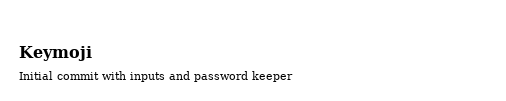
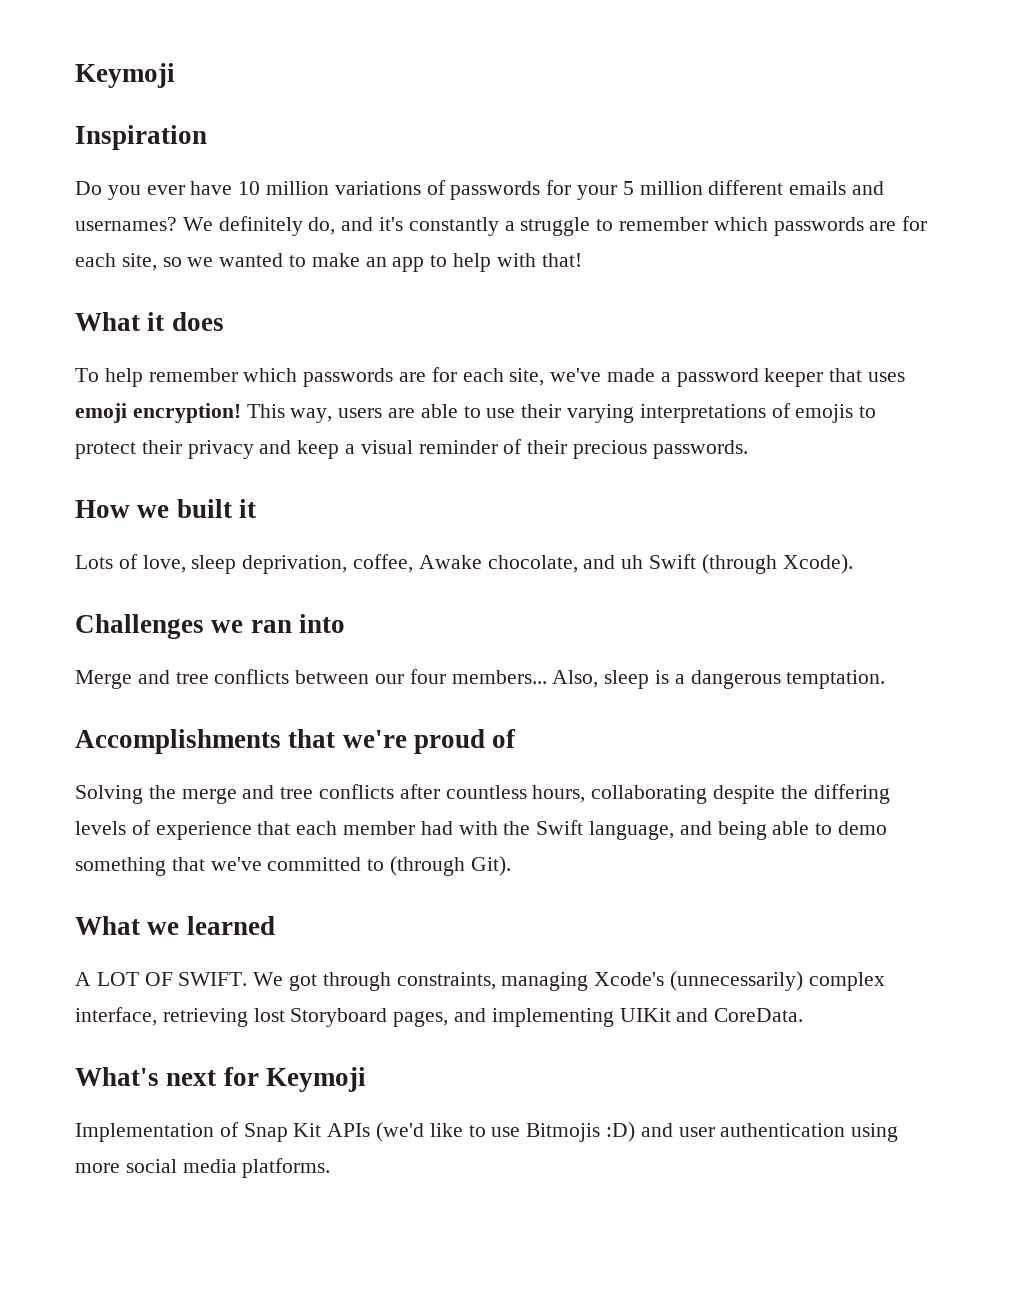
[19,46,92,61] [19,71,293,82] Keymoji // Initial commit with inputs and password keeper -> [75,63,175,88] [75,125,207,150] [75,180,885,200] [75,216,928,236] [75,253,582,272] [75,312,224,331] [75,367,906,387] [75,403,877,423] [75,439,748,459] [75,499,256,518] [75,554,853,574] [75,614,345,639] [75,669,886,689] [75,729,517,754] [75,784,890,804] [75,820,888,840] [75,856,511,876] [75,916,275,935] [75,971,885,991] [75,1007,804,1027] [75,1067,366,1092] [75,1122,899,1142] [75,1158,331,1178] Keymoji // Inspiration // Do you ever have 10 million variations of passwords for your 5 million different emails and usernames? We definitely do, and it's constantly a struggle to remember which passwords are for each site, so we wanted to make an app to help with that! // What it does // To help remember which passwords are for each site, we've made a password keeper that uses emoji encryption! This way, users are able to use their varying interpretations of emojis to protect their privacy and keep a visual reminder of their precious passwords. // How we built it // Lots of love, sleep deprivation, coffee, Awake chocolate, and uh Swift (through Xcode). // Challenges we ran into // Merge and tree conflicts between our four members... Also, sleep is a dangerous temptation. // Accomplishments that we're proud of // Solving the merge and tree conflicts after countless hours, collaborating despite the differing levels of experience that each member had with the Swift language, and being able to demo something that we've committed to (through Git). // What we learned // A LOT OF SWIFT. We got through constraints, managing Xcode's (unnecessarily) complex interface, retrieving lost Storyboard pages, and implementing UIKit and CoreData. // What's next for Keymoji // Implementation of Snap Kit APIs (we'd like to use Bitmojis :D) and user authentication using more social media platforms.

